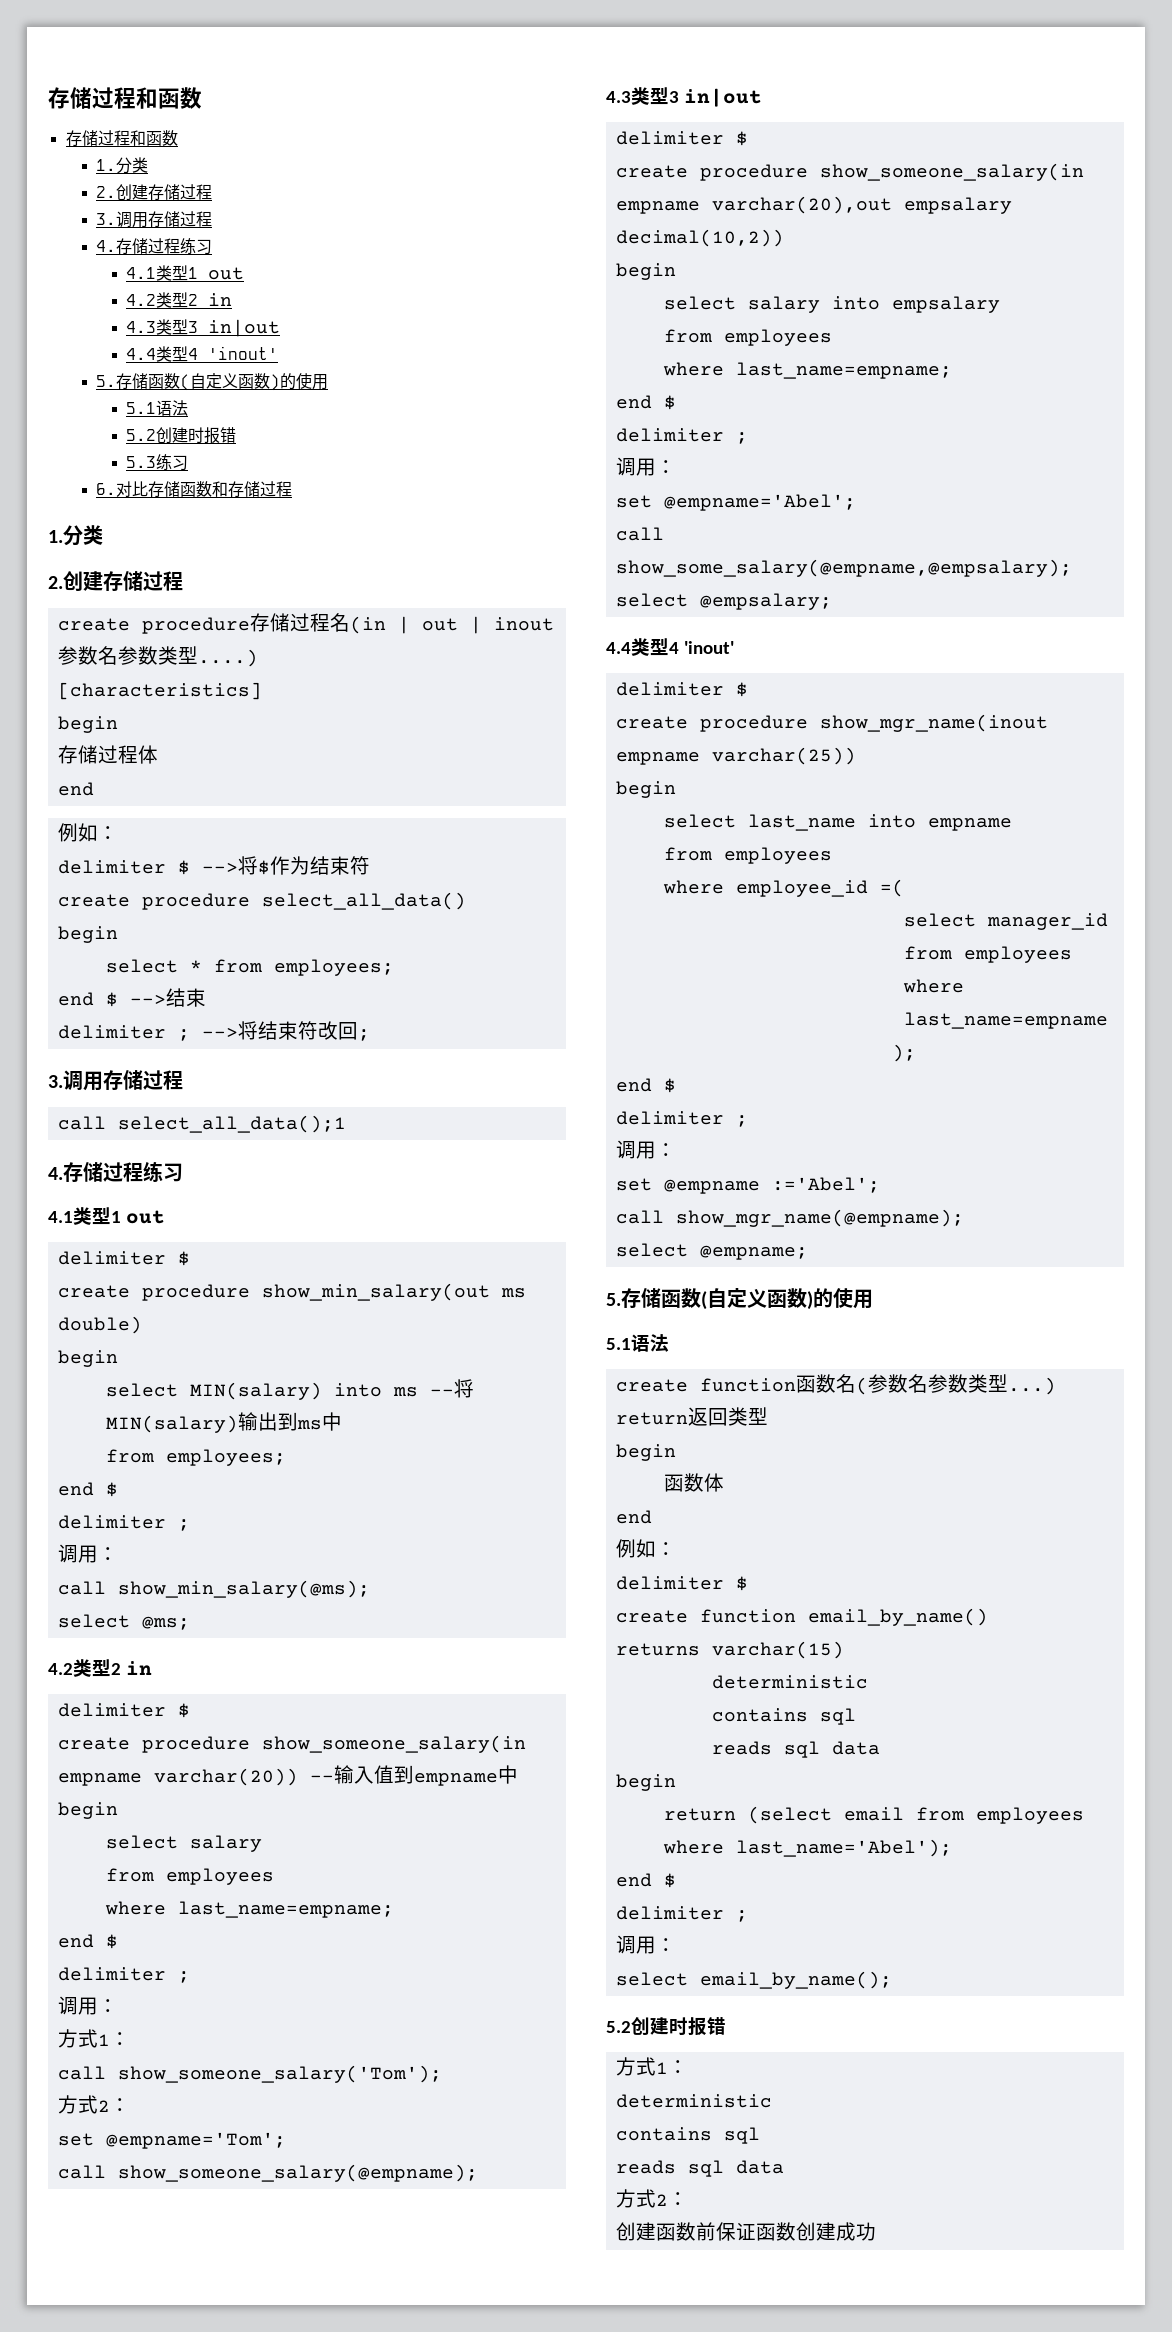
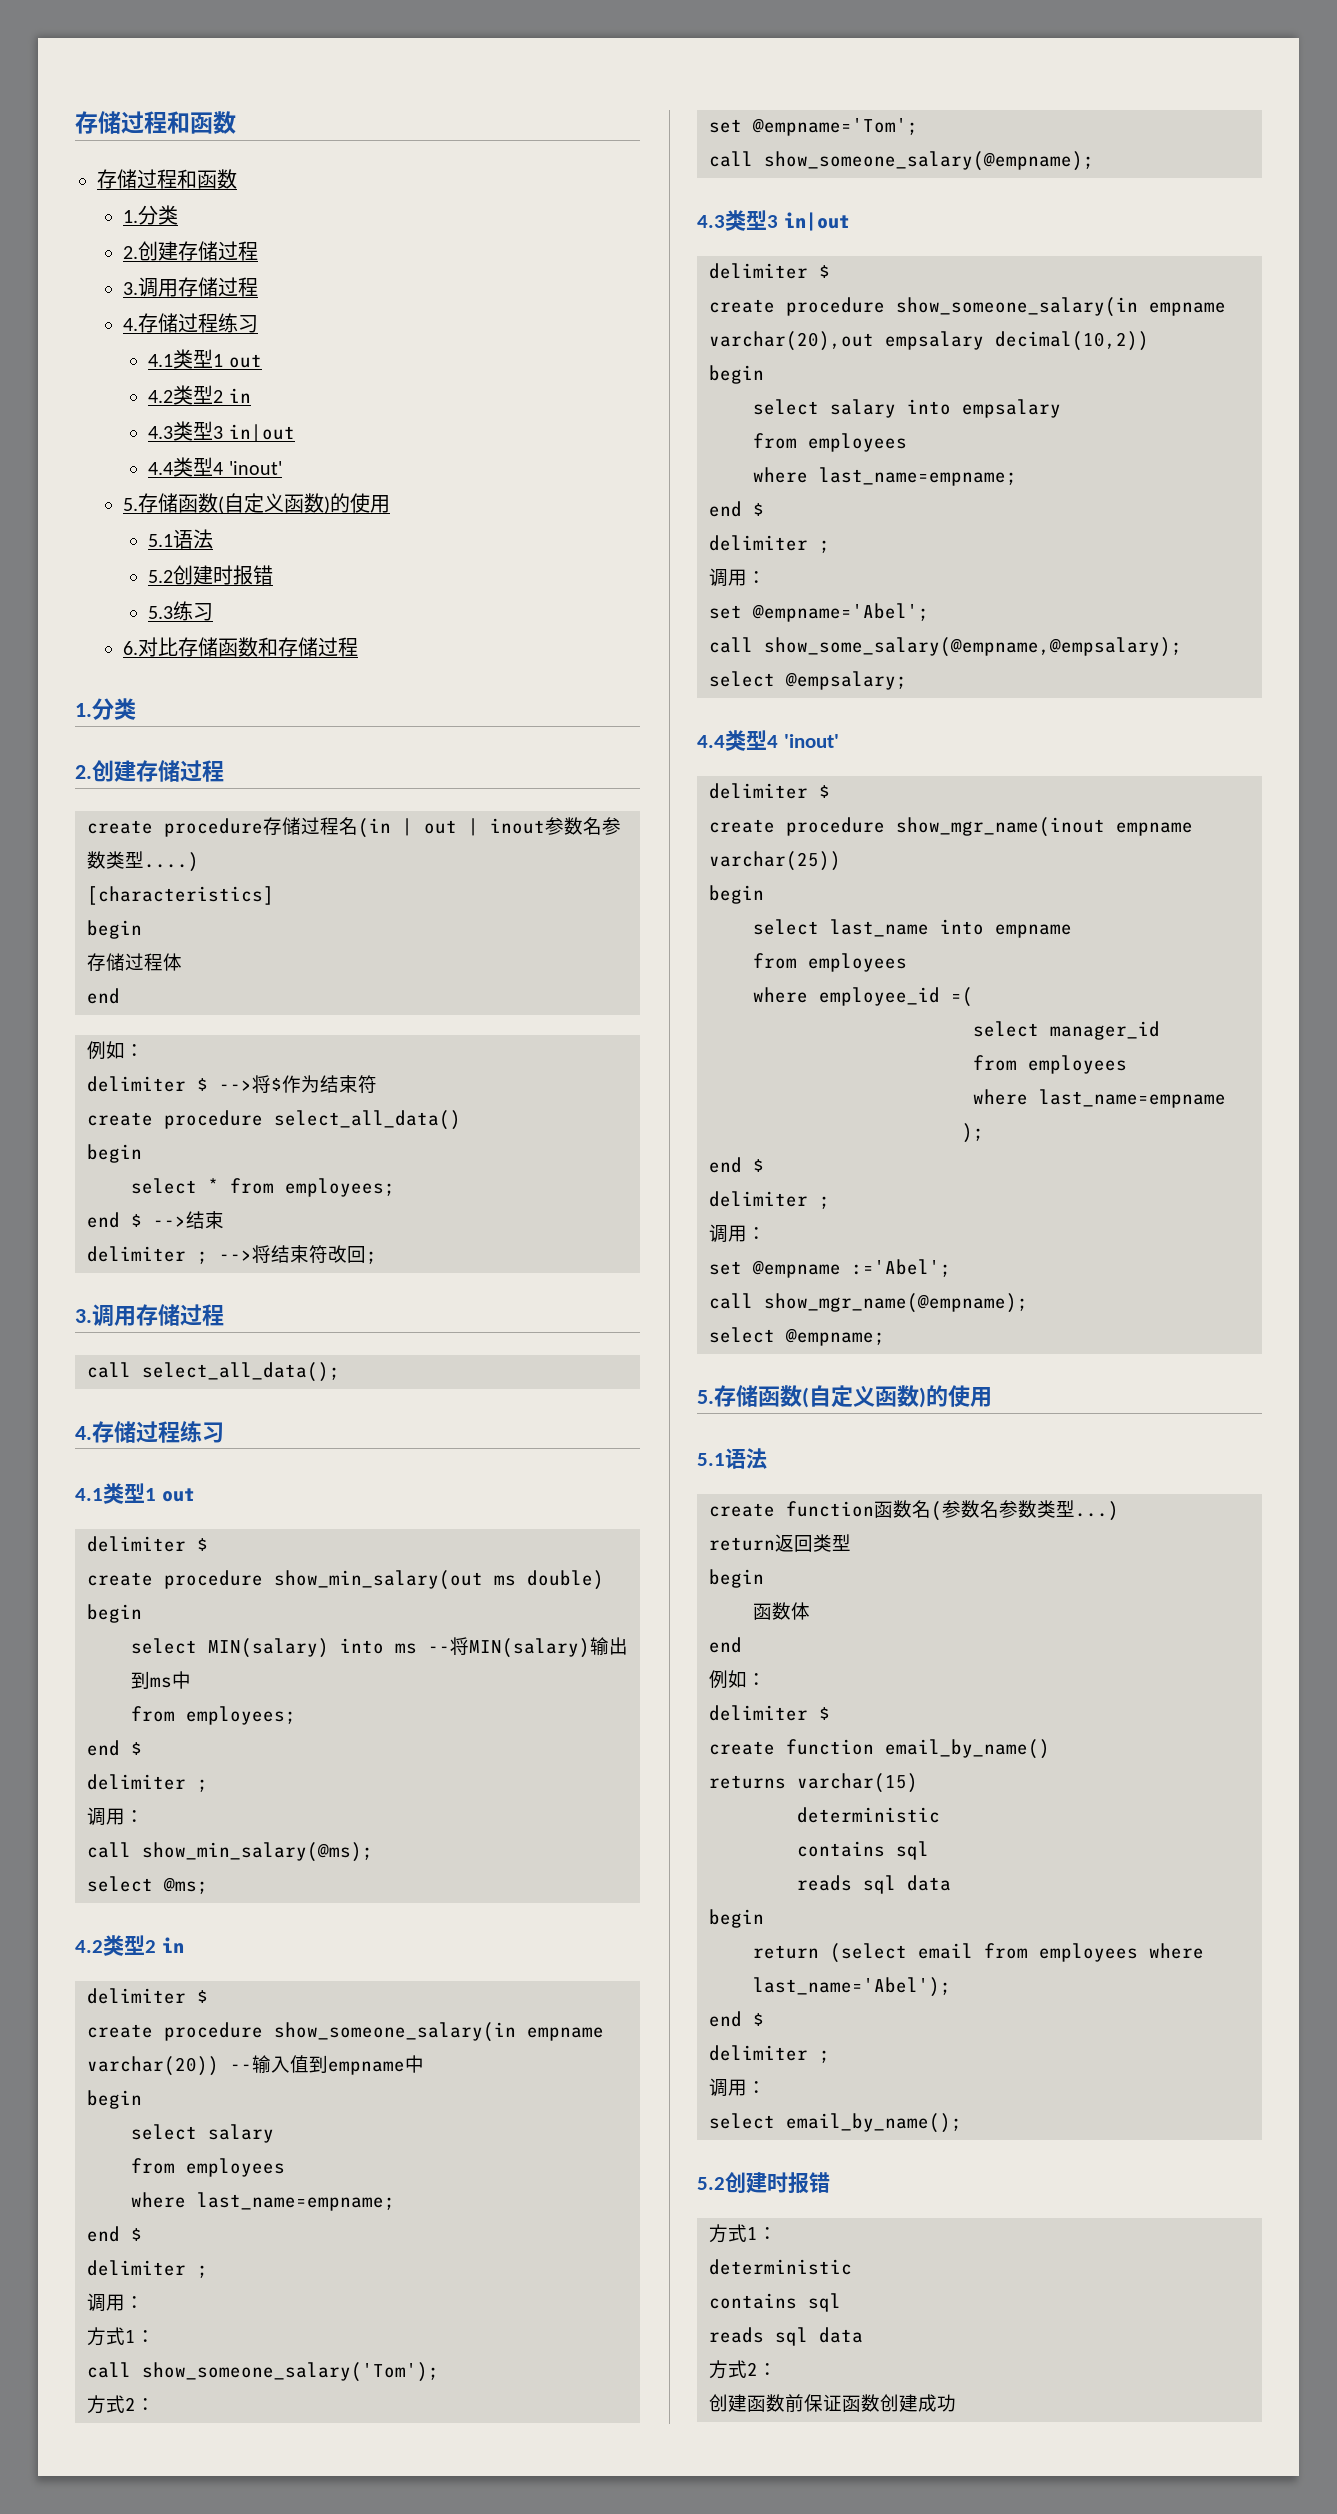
[117,1115,346,1133] select_all_data();1 -> [142,1362,340,1382] select_all_data();

